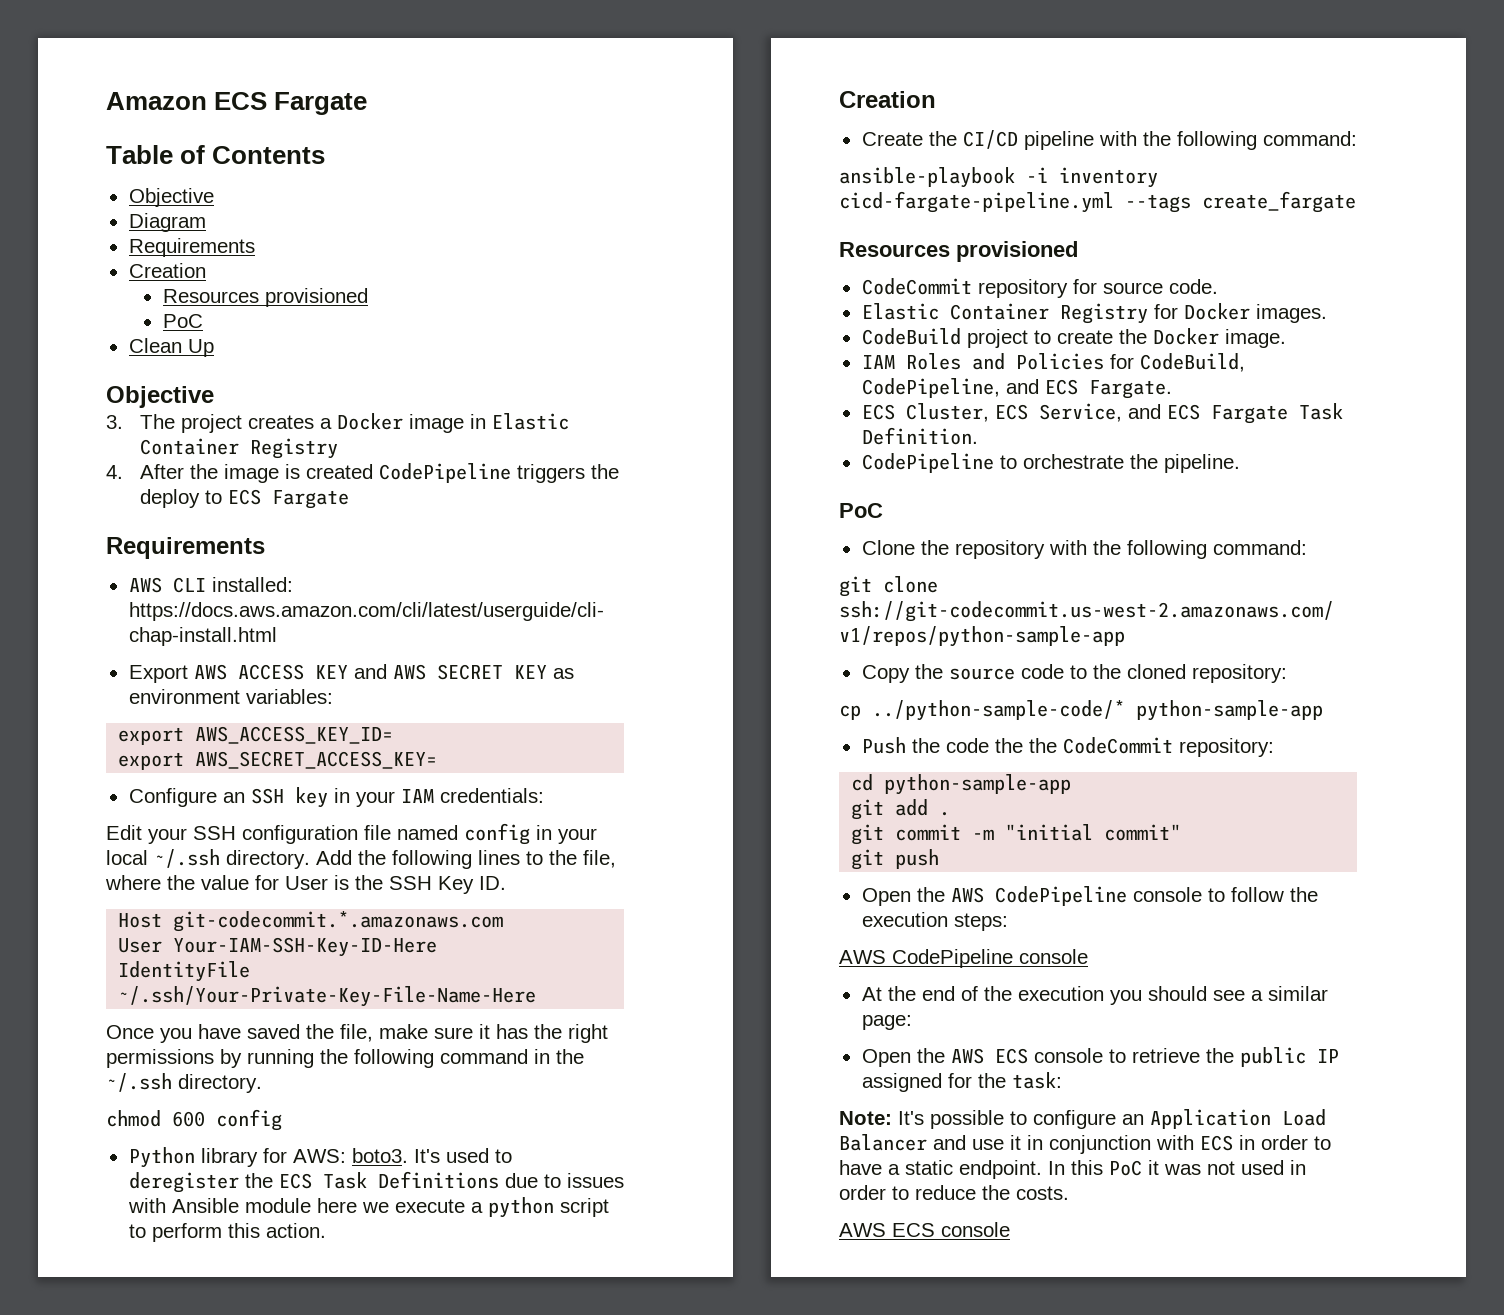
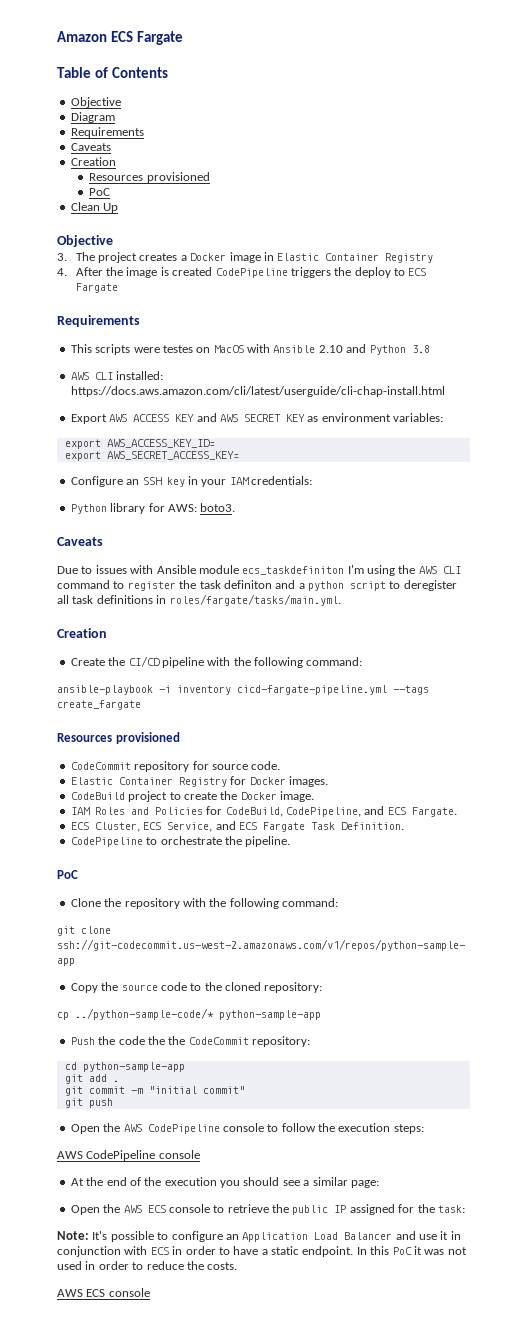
(255, 247) none -> [70,143,111,151] // Caveats
(265, 548) none -> [70,344,430,355] // This scripts were testes on MacOS with Ansible 2.10 and Python 3.8
[106,823,597,845] [106,849,616,869] [105,875,506,894] [118,911,504,932] [118,937,438,957] [118,961,251,982] [118,986,537,1007] [106,1024,608,1043] [106,1049,584,1068] [106,1073,262,1093] [106,1109,282,1131] // Edit your SSH configuration file named config in your local ~/.ssh directory. Add the following lines to the file, where the value for User is the SSH Key ID. // Host git-codecommit.*.amazonaws.com // User Your-IAM-SSH-Key-ID-Here // IdentityFile ~/.ssh/Your-Private-Key-File-Name-Here // Once you have saved the file, make sure it has the right permissions by running the following command in the ~/.ssh directory. // chmod 600 config -> (312, 480) none
[413,1148,512,1163] [128,1171,538,1193] It's used to deregister the ECS Task Definitions due -> [57,537,103,546] [57,566,78,574] // Caveats // Due
[316,1197,609,1218] [128,1223,326,1242] here we execute a python script to perform this action. -> [242,565,461,576] [57,580,457,591] [57,594,341,606] ecs_taskdefiniton I'm using the AWS CLI command to register the task definiton and a python script to deregister all task definitions in roles/fargate/tasks/main.yml.

